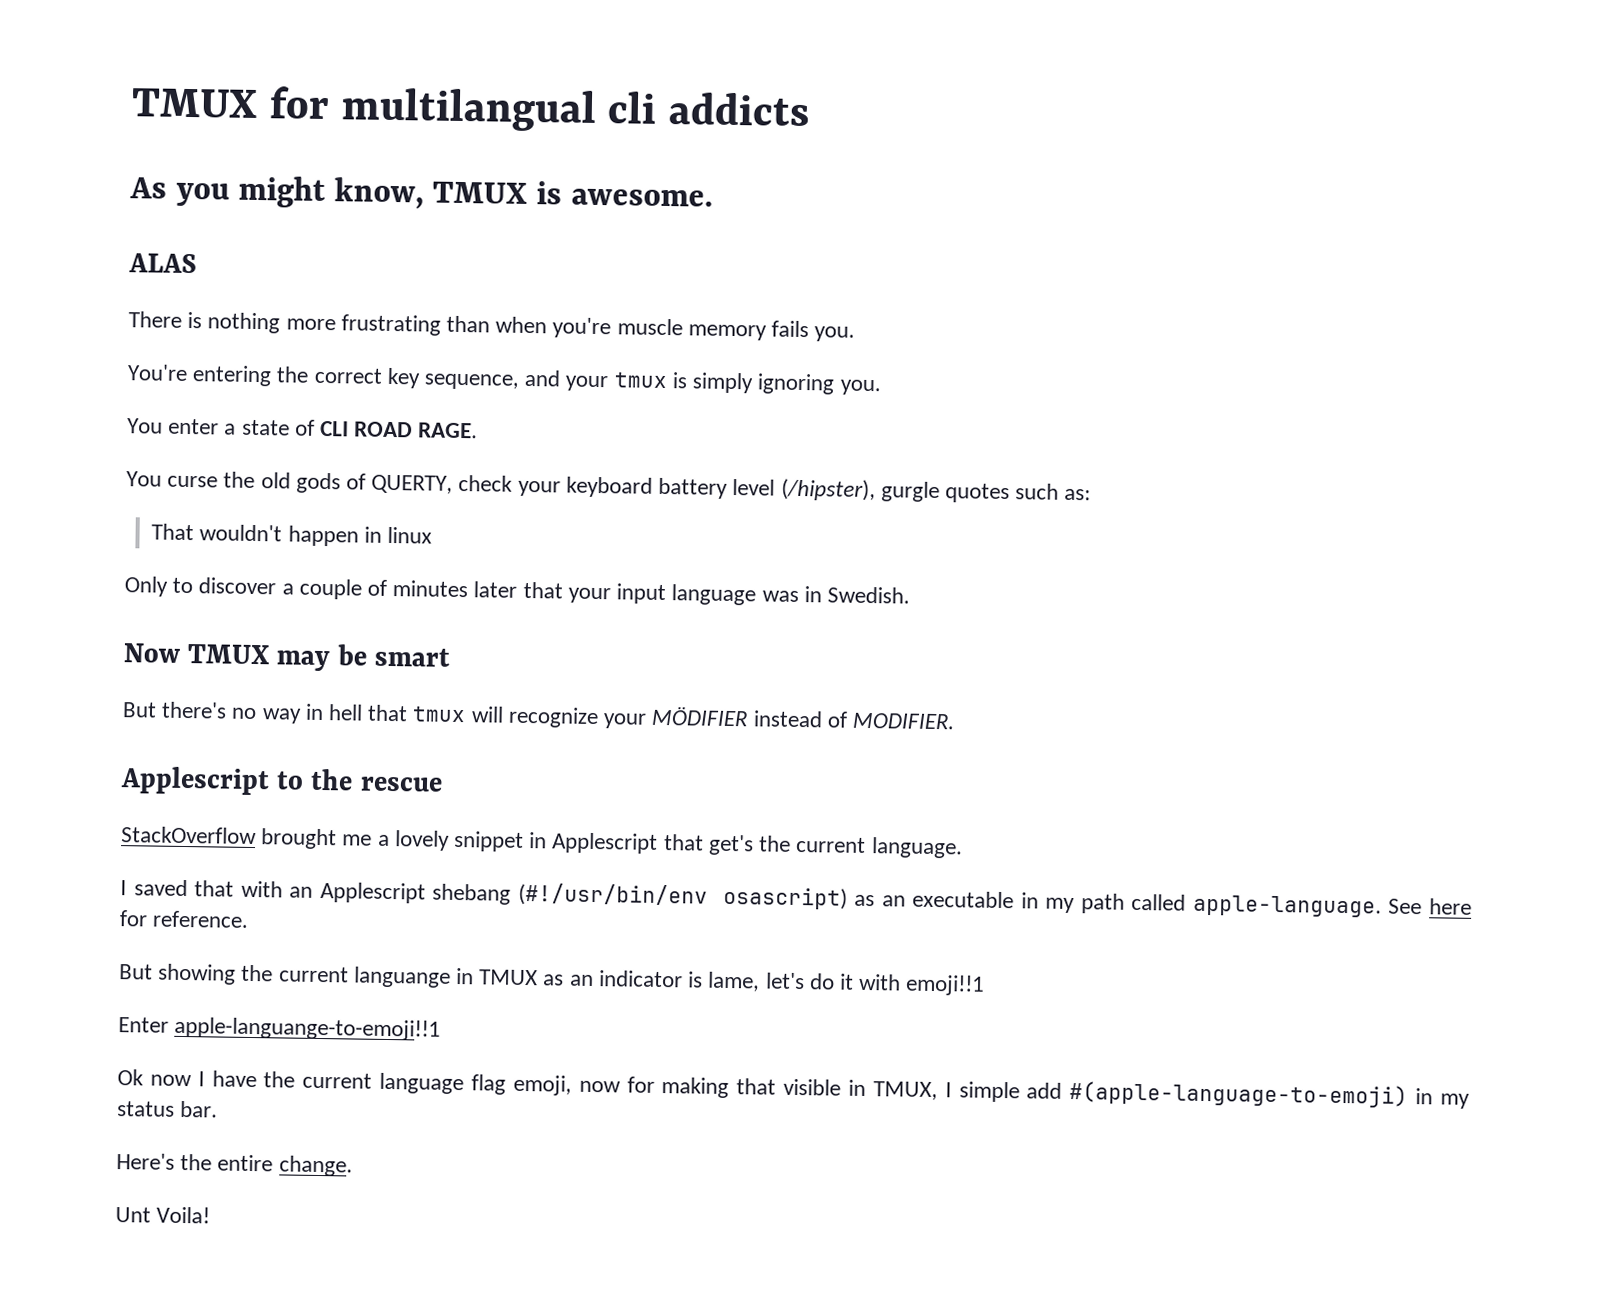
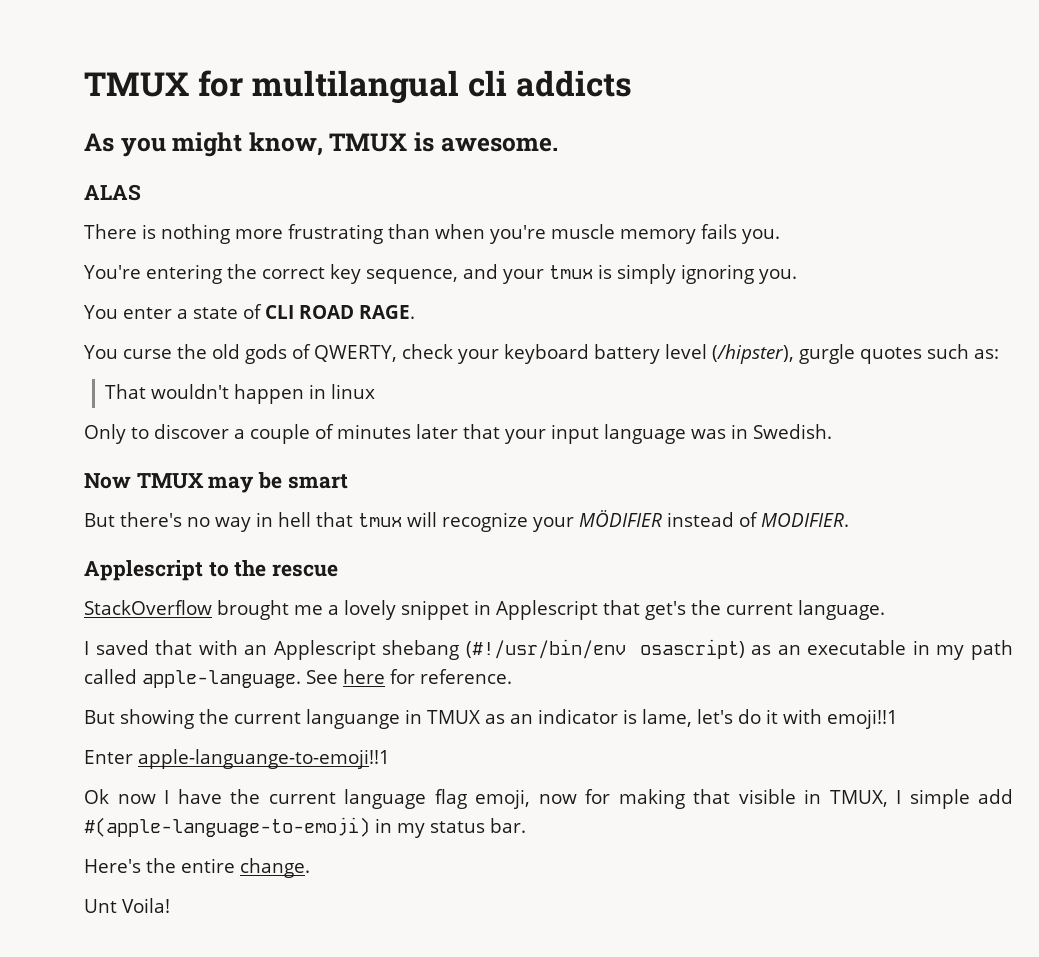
[371,474,454,494] QUERTY, -> [313,345,397,362] QWERTY,

